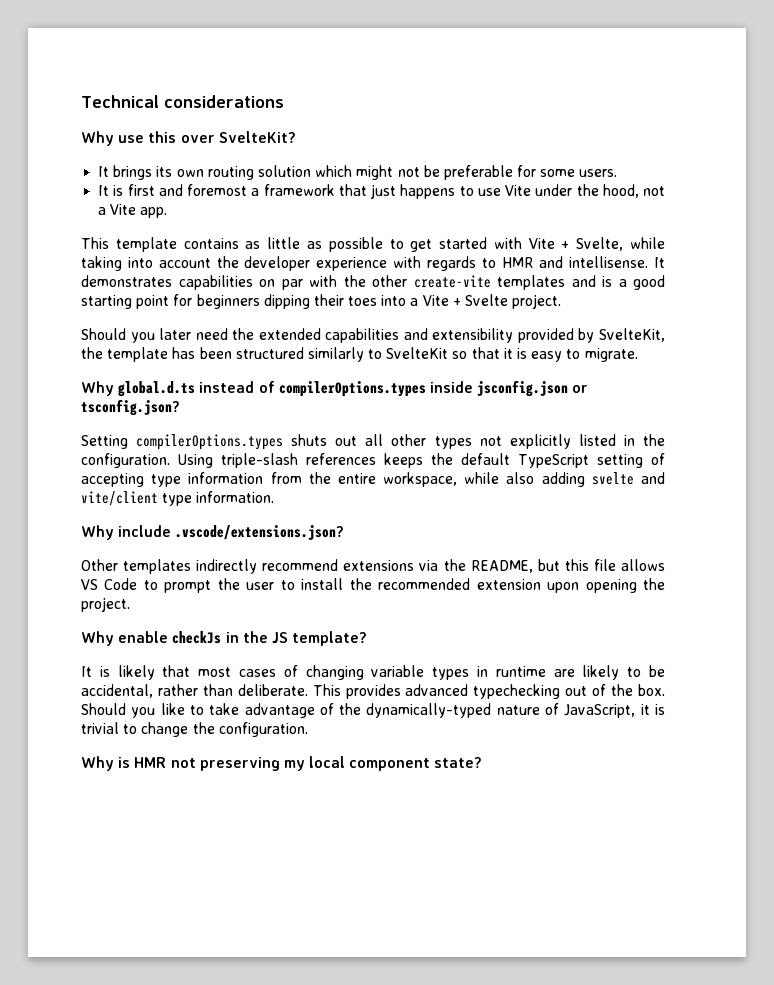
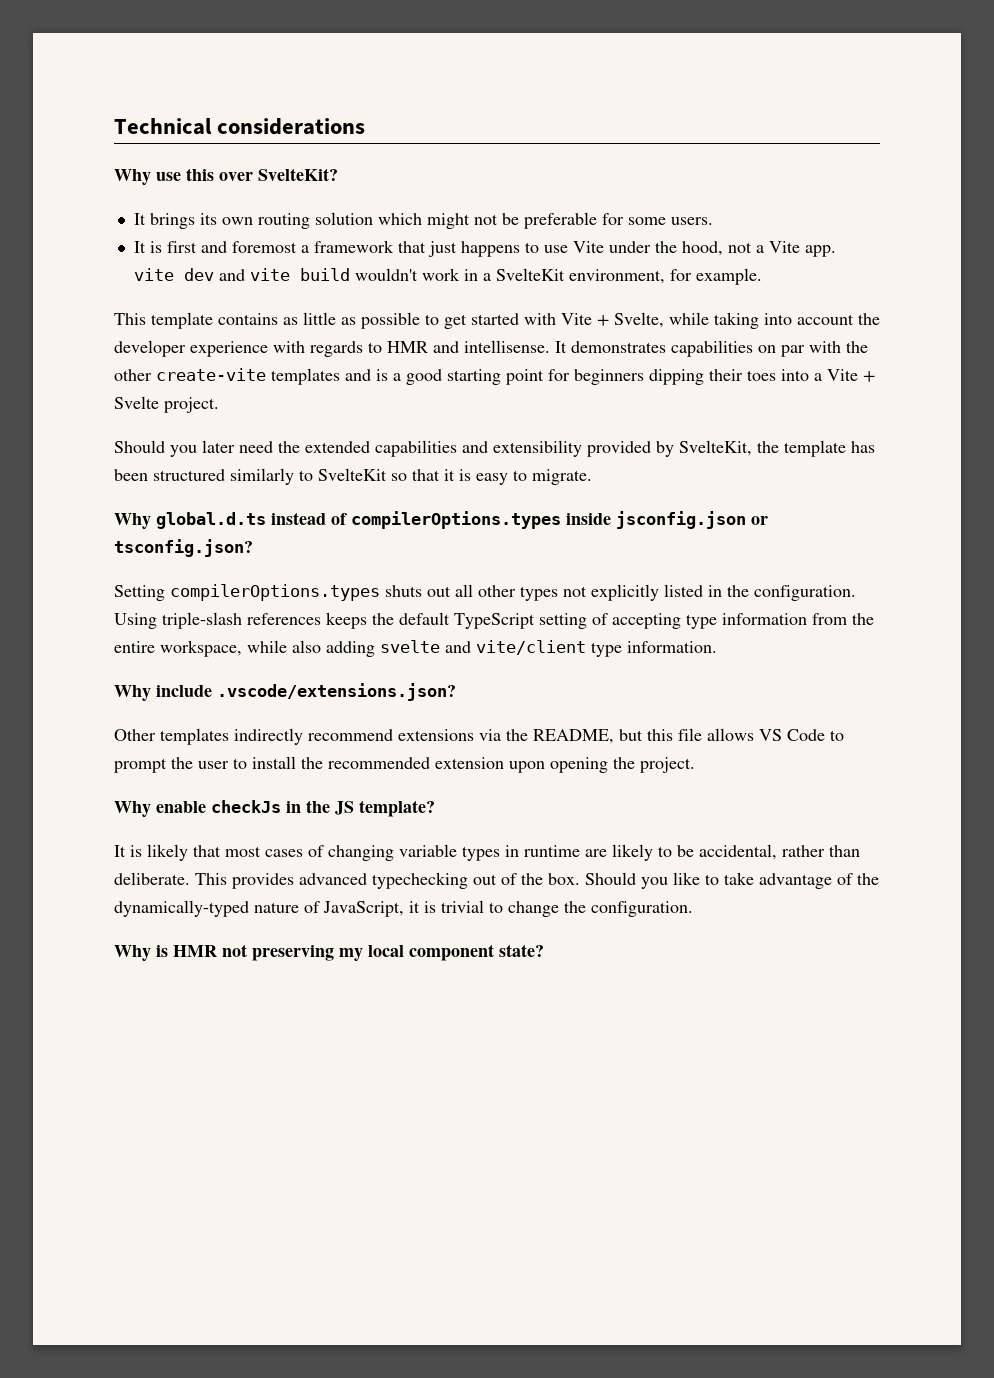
(168, 212) none -> [133,268,762,285] vite dev and vite build wouldn't work in a SvelteKit environment, for example.

